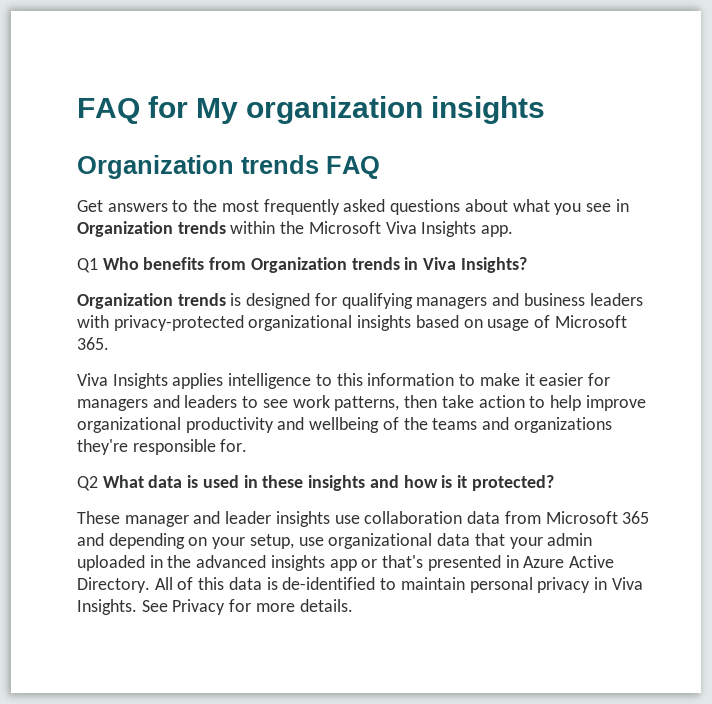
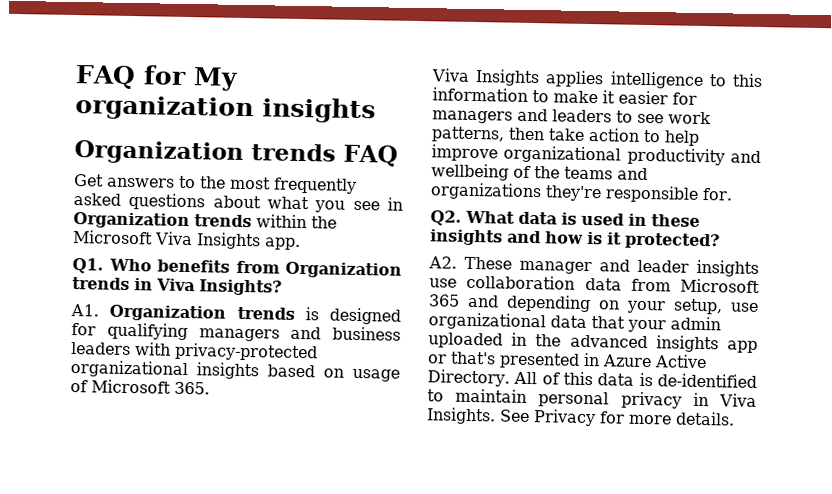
[77,258,98,273] Q1 -> [72,258,104,274] Q1.
(527, 265) none -> [70,303,99,317] A1.
[77,476,98,491] Q2 -> [430,210,462,226] Q2.
(554, 483) none -> [428,256,457,269] A2.

